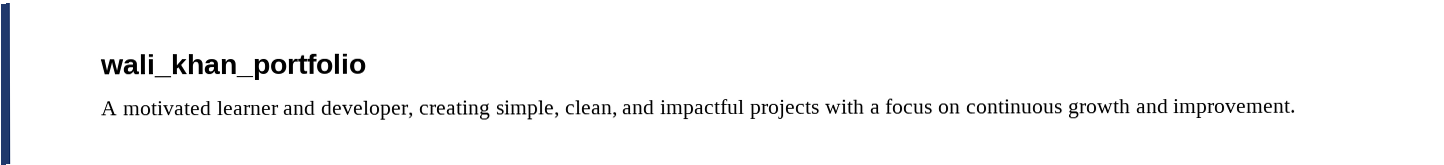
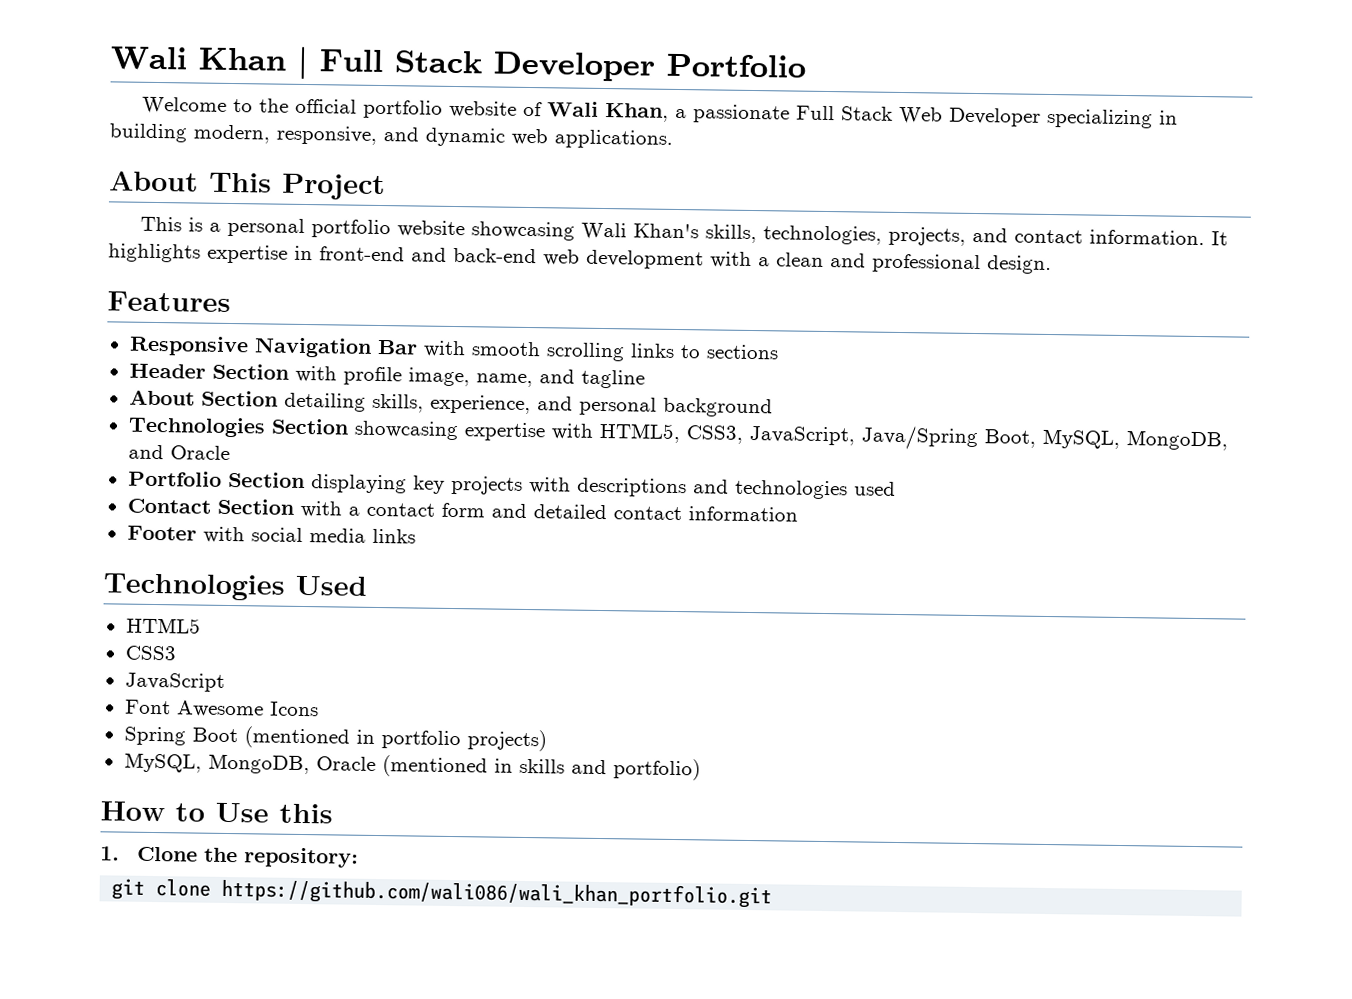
[99,53,366,81] [101,98,1297,120] wali_khan_portfolio // A motivated learner and developer, creating simple, clean, and impactful projects with a focus on continuous growth and improvement. -> [110,46,806,82] [141,96,1178,129] [109,123,673,149] [109,171,386,201] [139,216,1228,246] [108,243,1052,275] [107,291,231,312] [128,335,779,362] [128,363,645,389] [128,389,773,418] [127,416,1228,451] [127,444,230,460] [127,470,896,500] [126,498,798,522] [126,525,416,544] [103,573,367,601] [125,617,201,634] [124,645,176,661] [124,672,225,692] [124,699,319,718] [123,726,547,752] [123,752,701,781] [100,801,333,824] [100,846,360,868] [111,878,773,909] Wali Khan | Full Stack Developer Portfolio // Welcome to the official portfolio website of Wali Khan, a passionate Full Stack Web Developer specializing in building modern, responsive, and dynamic web applications. // About This Project // This is a personal portfolio website showcasing Wali Khan's skills, technologies, projects, and contact information. It highlights expertise in front-end and back-end web development with a clean and professional design. // Features // Responsive Navigation Bar with smooth scrolling links to sections // Header Section with profile image, name, and tagline // About Section detailing skills, experience, and personal background // Technologies Section showcasing expertise with HTML5, CSS3, JavaScript, Java/Spring Boot, MySQL, MongoDB, and Oracle // Portfolio Section displaying key projects with descriptions and technologies used // Contact Section with a contact form and detailed contact information // Footer with social media links // Technologies Used // HTML5 // CSS3 // JavaScript // Font Awesome Icons // Spring Boot (mentioned in portfolio projects) // MySQL, MongoDB, Oracle (mentioned in skills and portfolio) // How to Use this // 1. Clone the repository: // git clone https://github.com/wali086/wali_khan_portfolio.git

